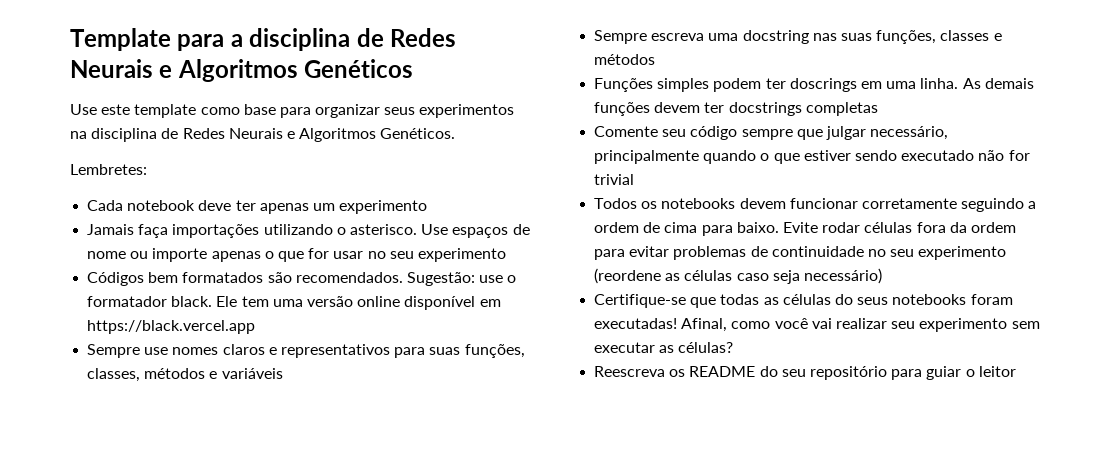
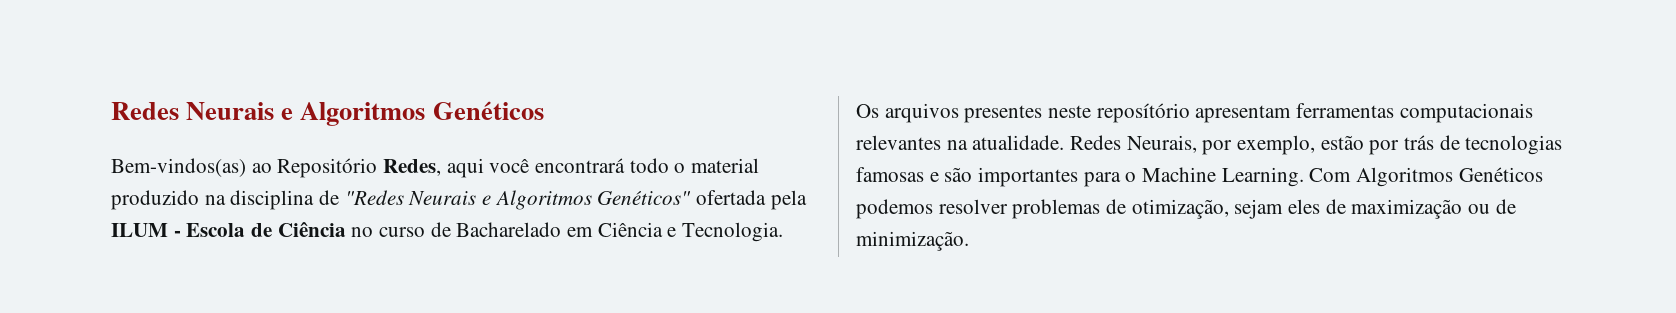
[70,28,384,51] Template para a disciplina de -> (111, 111) none
[70,104,515,118] Use este template como base para organizar seus experimentos -> [111,158,760,178] [111,190,199,210] Bem-vindos(as) ao Repositório Redes, aqui você encontrará todo o material produzido
[182,128,456,142] [70,164,147,175] [87,200,428,214] [87,224,530,238] [87,248,506,262] [87,272,517,286] [87,296,501,310] [87,320,256,334] [87,344,525,358] [87,368,283,382] [594,30,1002,44] [594,54,656,65] [594,78,1034,92] [594,102,878,116] [594,126,949,140] [594,150,1030,164] [594,174,635,185] [594,198,1037,212] [594,222,1016,236] [594,246,1007,260] [594,268,882,284] [594,294,1013,308] [594,318,1040,332] [594,342,734,353] [594,366,1016,380] Redes Neurais e Algoritmos Genéticos. // Lembretes: // Cada notebook deve ter apenas um experimento // Jamais faça importações utilizando o asterisco. Use espaços de nome ou importe apenas o que for usar no seu experimento // Códigos bem formatados são recomendados. Sugestão: use o formatador black. Ele tem uma versão online disponível em https://black.vercel.app // Sempre use nomes claros e representativos para suas funções, classes, métodos e variáveis // Sempre escreva uma docstring nas suas funções, classes e métodos // Funções simples podem ter doscrings em uma linha. As demais funções devem ter docstrings completas // Comente seu código sempre que julgar necessário, principalmente quando o que estiver sendo executado não for trivial // Todos os notebooks devem funcionar corretamente seguindo a ordem de cima para baixo. Evite rodar células fora da ordem para evitar problemas de continuidade no seu experimento (reordene as células caso seja necessário) // Certifique-se que todas as células do seus notebooks foram executadas! Afinal, como você vai realizar seu experimento sem executar as células? // Reescreva os README do seu repositório para guiar o leitor -> [344,190,807,210] [111,222,784,242] [856,103,1533,123] [856,135,1563,155] [856,167,1543,187] [856,199,1516,219] [856,231,969,251] "Redes Neurais e Algoritmos Genéticos" ofertada pela ILUM - Escola de Ciência no curso de Bacharelado em Ciência e Tecnologia. // Os arquivos presentes neste reposítório apresentam ferramentas computacionais relevantes na atualidade. Redes Neurais, por exemplo, estão por trás de tecnologias famosas e são importantes para o Machine Learning. Com Algoritmos Genéticos podemos resolver problemas de otimização, sejam eles de maximização ou de minimização.

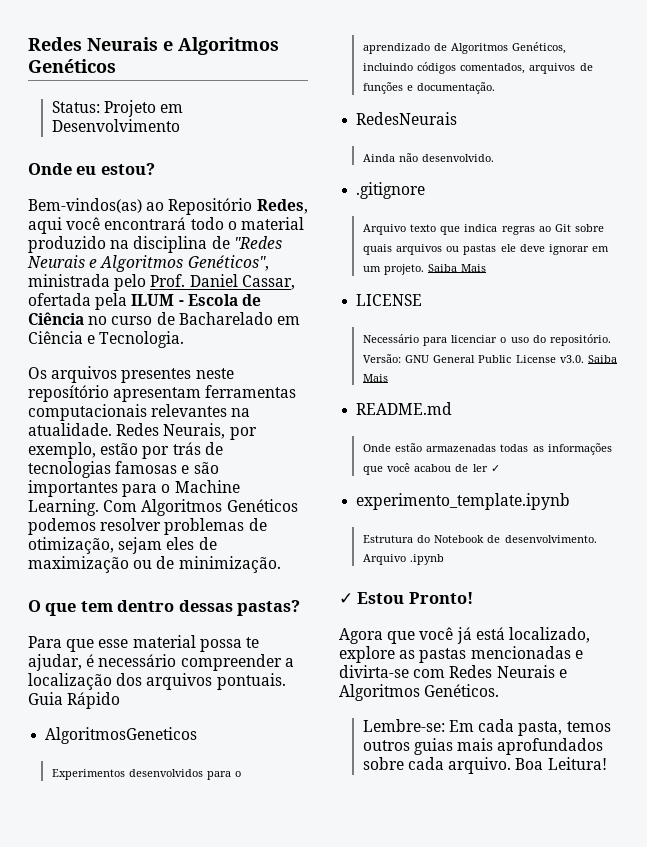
(544, 110) none -> [51,100,184,117] [51,119,180,132] [28,163,155,175] // Status: Projeto em Desenvolvimento // Onde eu estou?
[597,191,692,205] Genéticos" -> [187,255,269,271] [28,274,295,291] Genéticos", ministrada pelo Prof. Daniel Cassar,
(969, 241) none -> [28,600,301,616] [28,635,259,652] [28,654,294,671] [28,673,286,690] [28,692,121,709] [45,727,198,744] [51,769,242,780] [362,42,567,54] [362,62,593,74] [362,82,496,94] [356,112,458,125] [362,153,495,162] [356,182,426,199] [362,224,605,235] [362,244,610,255] [362,264,487,275] [356,294,423,306] [362,334,611,346] [362,354,617,363] [362,374,388,382] [356,402,453,415] [362,443,612,455] [362,463,500,475] [356,493,571,510] [362,535,597,543] [362,554,445,565] [339,592,473,604] [339,627,590,644] [339,646,583,663] [339,665,567,678] [339,684,500,701] [362,719,611,736] [362,738,604,755] [362,757,607,774] // O que tem dentro dessas pastas? // Para que esse material possa te ajudar, é necessário compreender a localização dos arquivos pontuais. Guia Rápido // AlgoritmosGeneticos // Experimentos desenvolvidos para o aprendizado de Algoritmos Genéticos, incluindo códigos comentados, arquivos de funções e documentação. // RedesNeurais // Ainda não desenvolvido. // .gitignore // Arquivo texto que indica regras ao Git sobre quais arquivos ou pastas ele deve ignorar em um projeto. Saiba Mais // LICENSE // Necessário para licenciar o uso do repositório. Versão: GNU General Public License v3.0. Saiba Mais // README.md // Onde estão armazenadas todas as informações que você acabou de ler ✓ // experimento_template.ipynb // Estrutura do Notebook de desenvolvimento. Arquivo .ipynb // ✓ Estou Pronto! // Agora que você já está localizado, explore as pastas mencionadas e divirta-se com Redes Neurais e Algoritmos Genéticos. // Lembre-se: Em cada pasta, temos outros guias mais aprofundados sobre cada arquivo. Boa Leitura!

